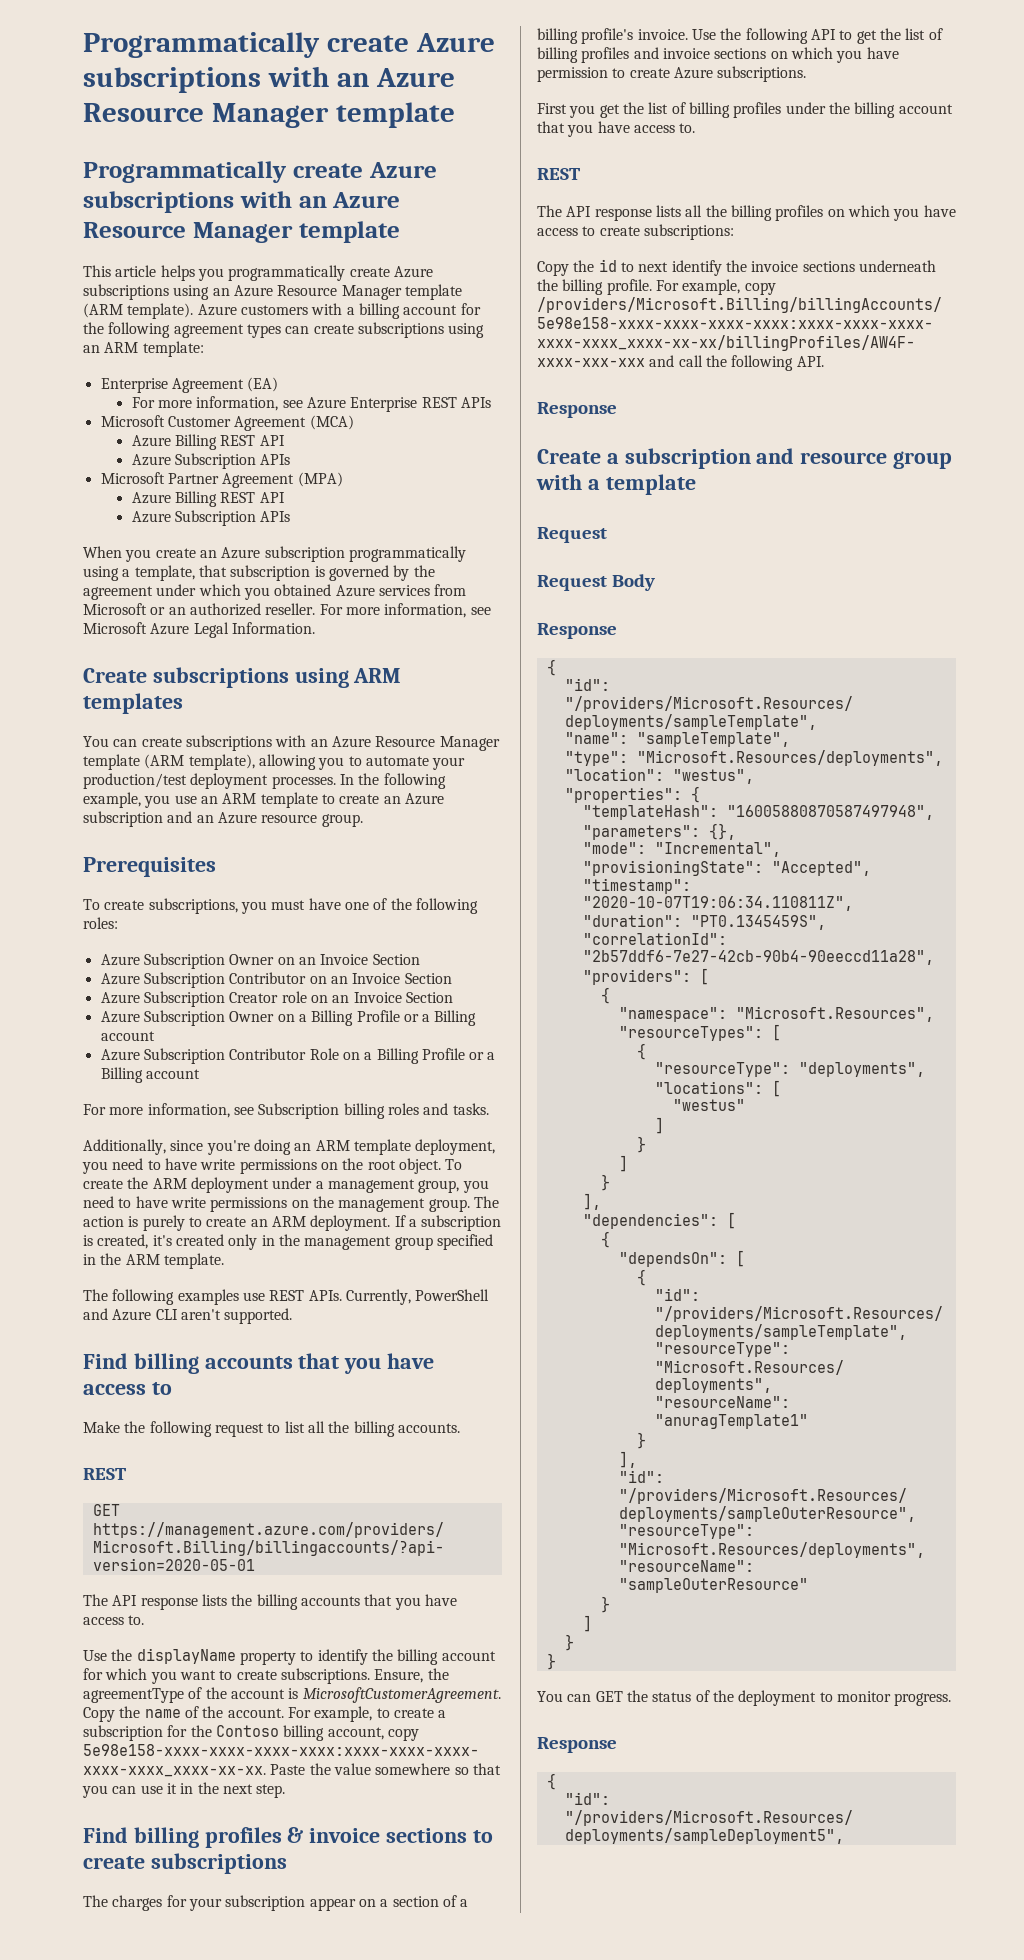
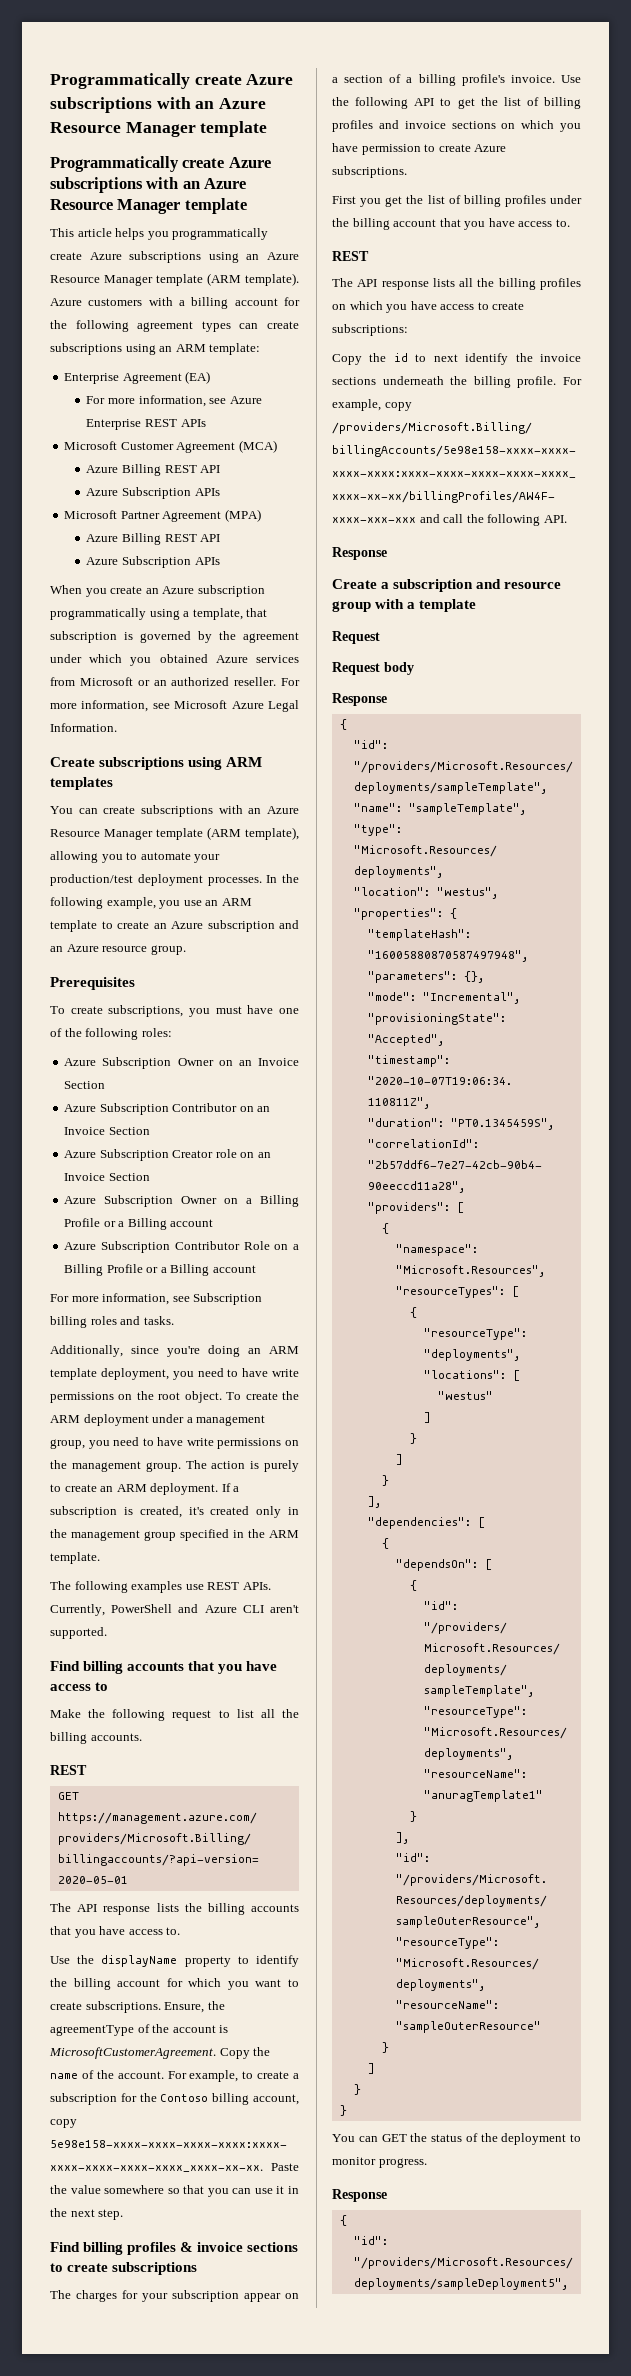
[611,574,655,591] Body -> [384,662,414,675] body

